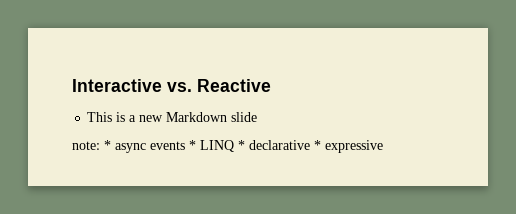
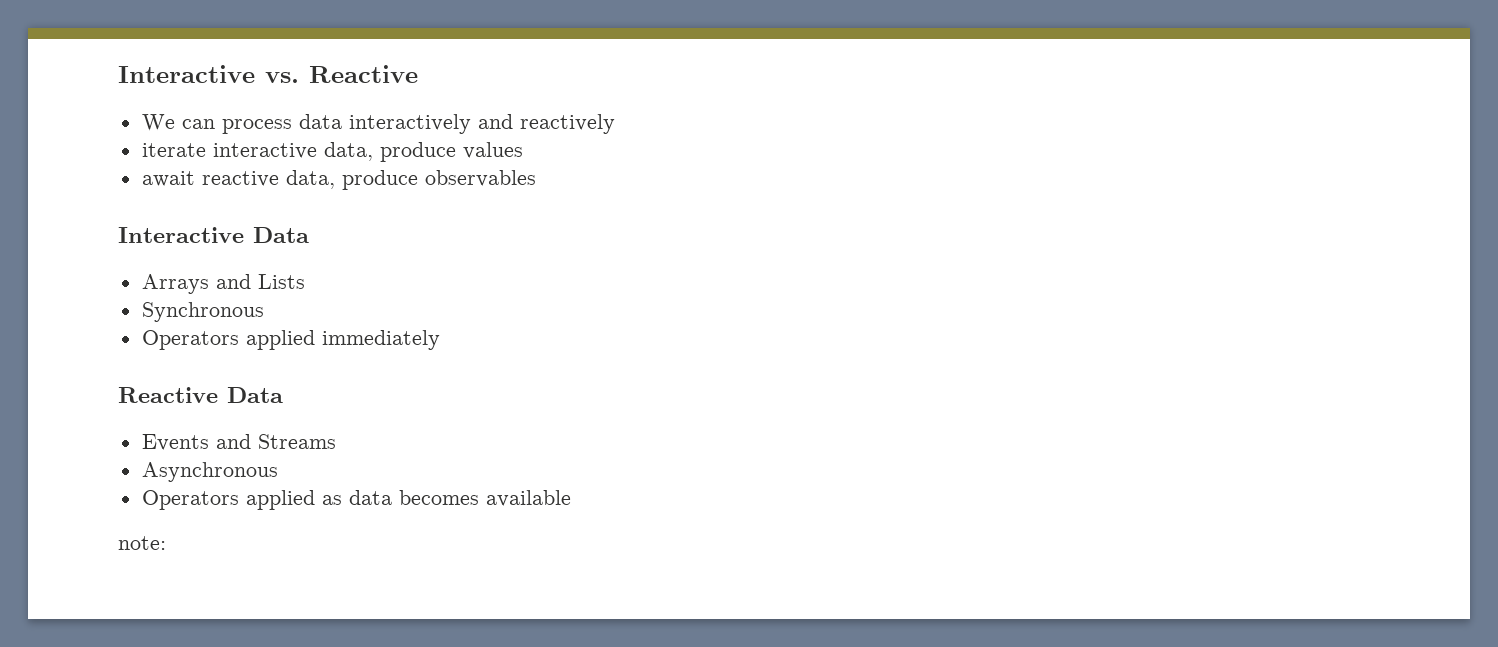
[87,112,258,122] [72,140,383,153] This is a new Markdown slide // note: * async events * LINQ * declarative * expressive -> [141,114,615,134] [141,142,523,162] [141,170,536,190] [118,227,309,243] [141,274,305,294] [141,302,264,322] [141,330,440,350] [118,387,283,403] [141,434,336,451] [141,462,278,482] [141,490,571,510] [118,536,166,550] We can process data interactively and reactively // iterate interactive data, produce values // await reactive data, produce observables // Interactive Data // Arrays and Lists // Synchronous // Operators applied immediately // Reactive Data // Events and Streams // Asynchronous // Operators applied as data becomes available // note:

